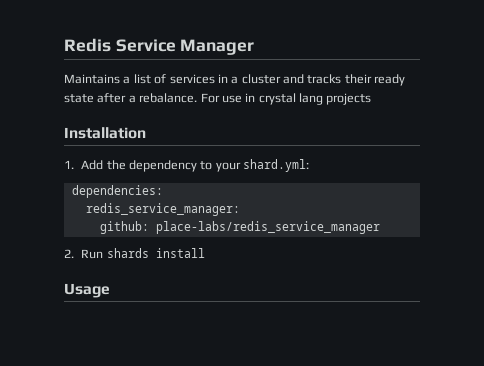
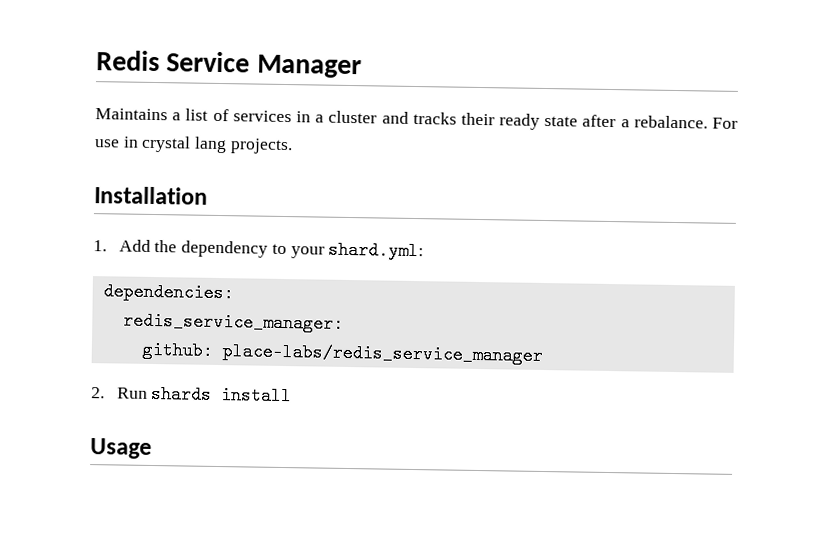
[326,93,372,105] projects -> [229,138,293,155] projects.

